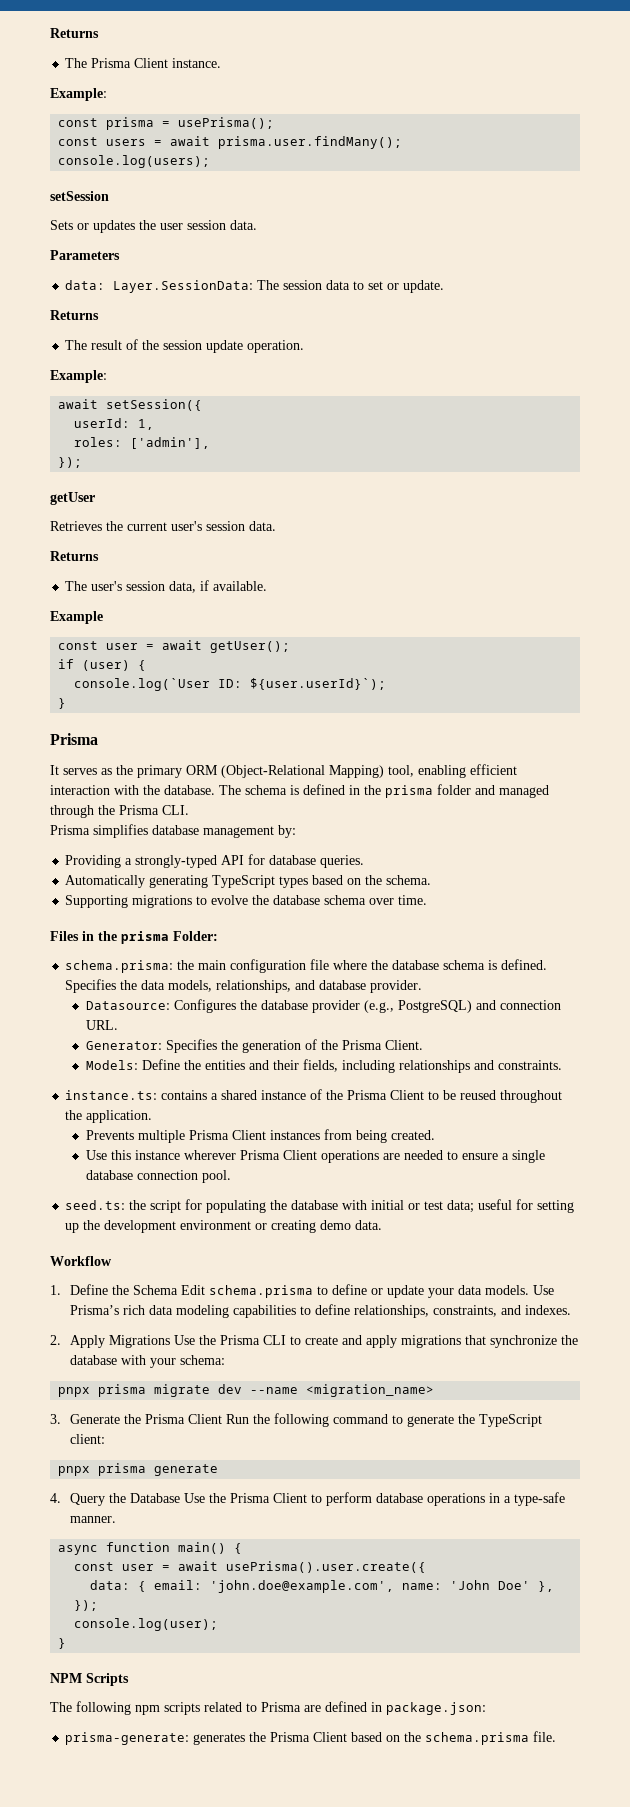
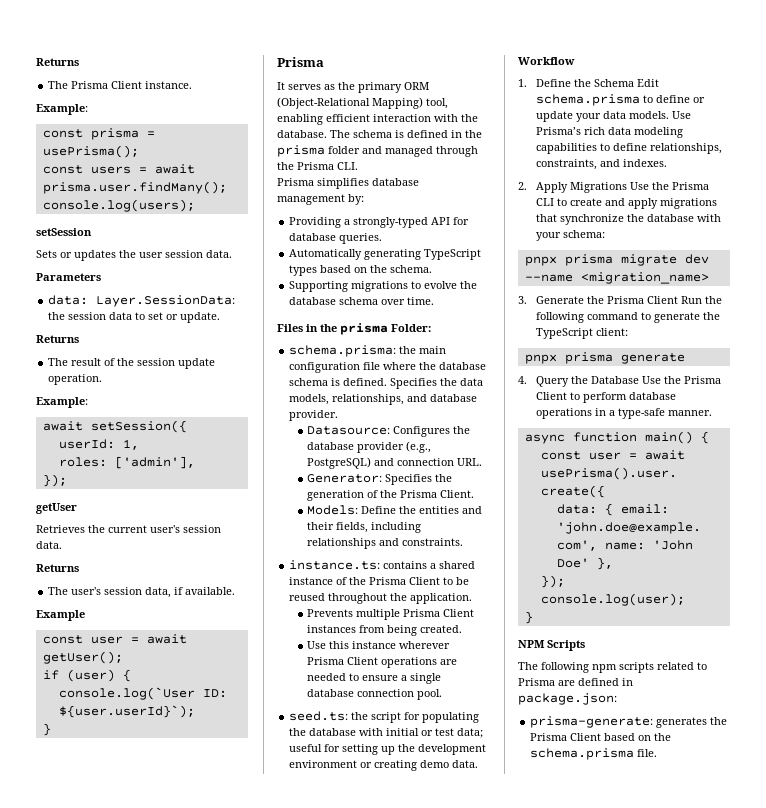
[257,280,280,290] The -> [48,312,66,320] the

